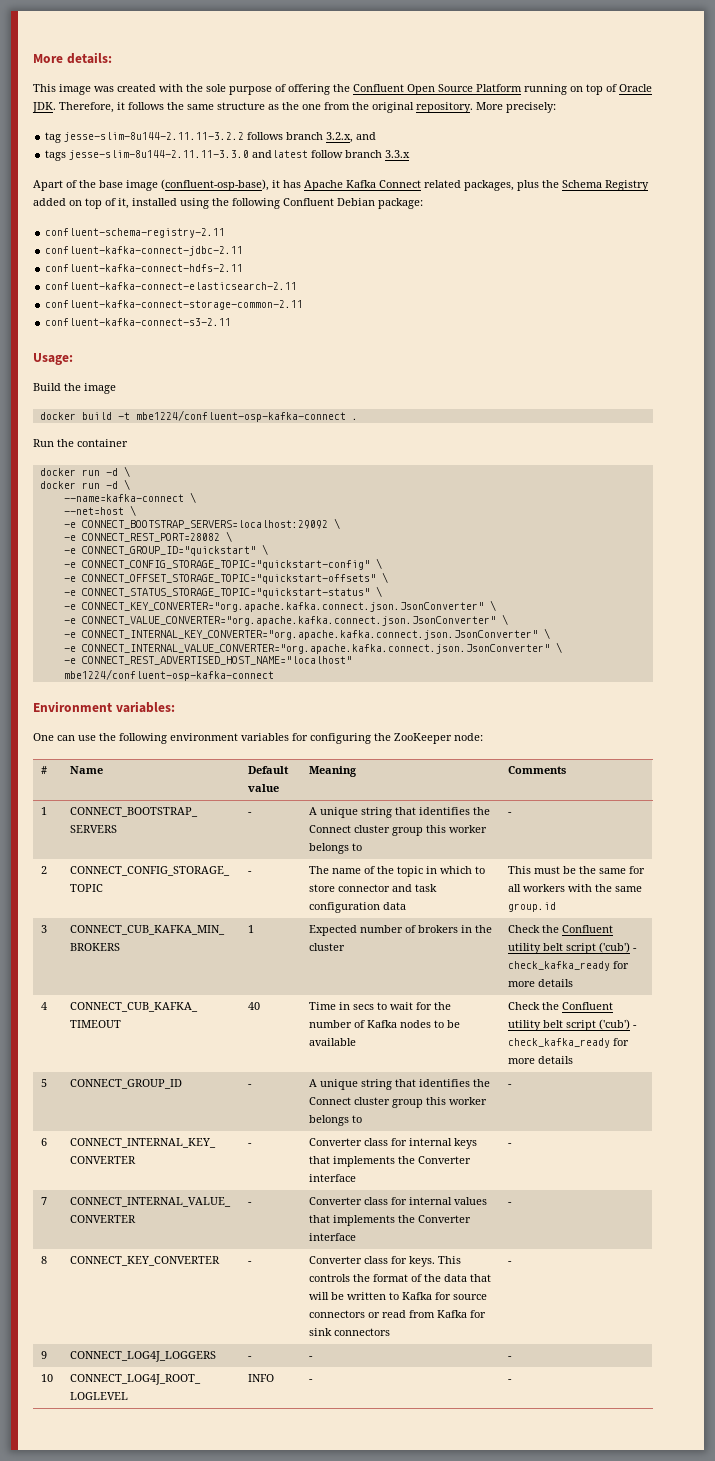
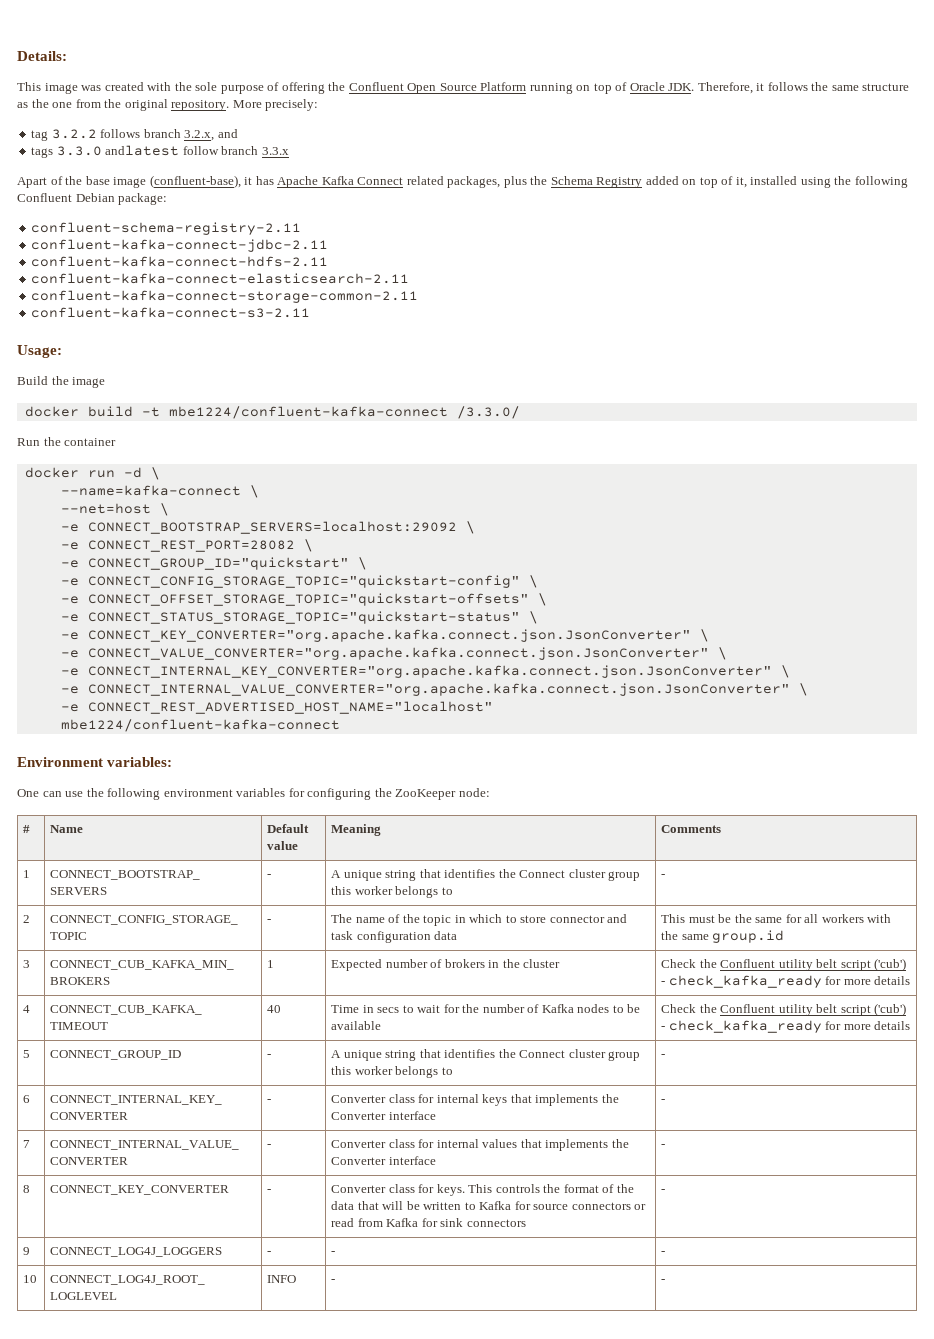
[33,52,112,64] More details: -> [17,51,67,61] Details:
[64,132,245,142] jesse-slim-8u144-2.11.11-3.2.2 -> [51,129,97,139] 3.2.2
[69,150,250,160] jesse-slim-8u144-2.11.11-3.3.0 -> [56,146,102,156] 3.3.0
[161,179,269,191] (confluent-osp-base), -> [149,175,241,188] (confluent-base),
[135,410,358,422] mbe1224/confluent-osp-kafka-connect . -> [168,406,520,419] mbe1224/confluent-kafka-connect /3.3.0/
[39,479,130,490] // docker run -d \ -> (160, 473) none
[63,669,274,681] mbe1224/confluent-osp-kafka-connect -> [60,719,340,732] mbe1224/confluent-kafka-connect

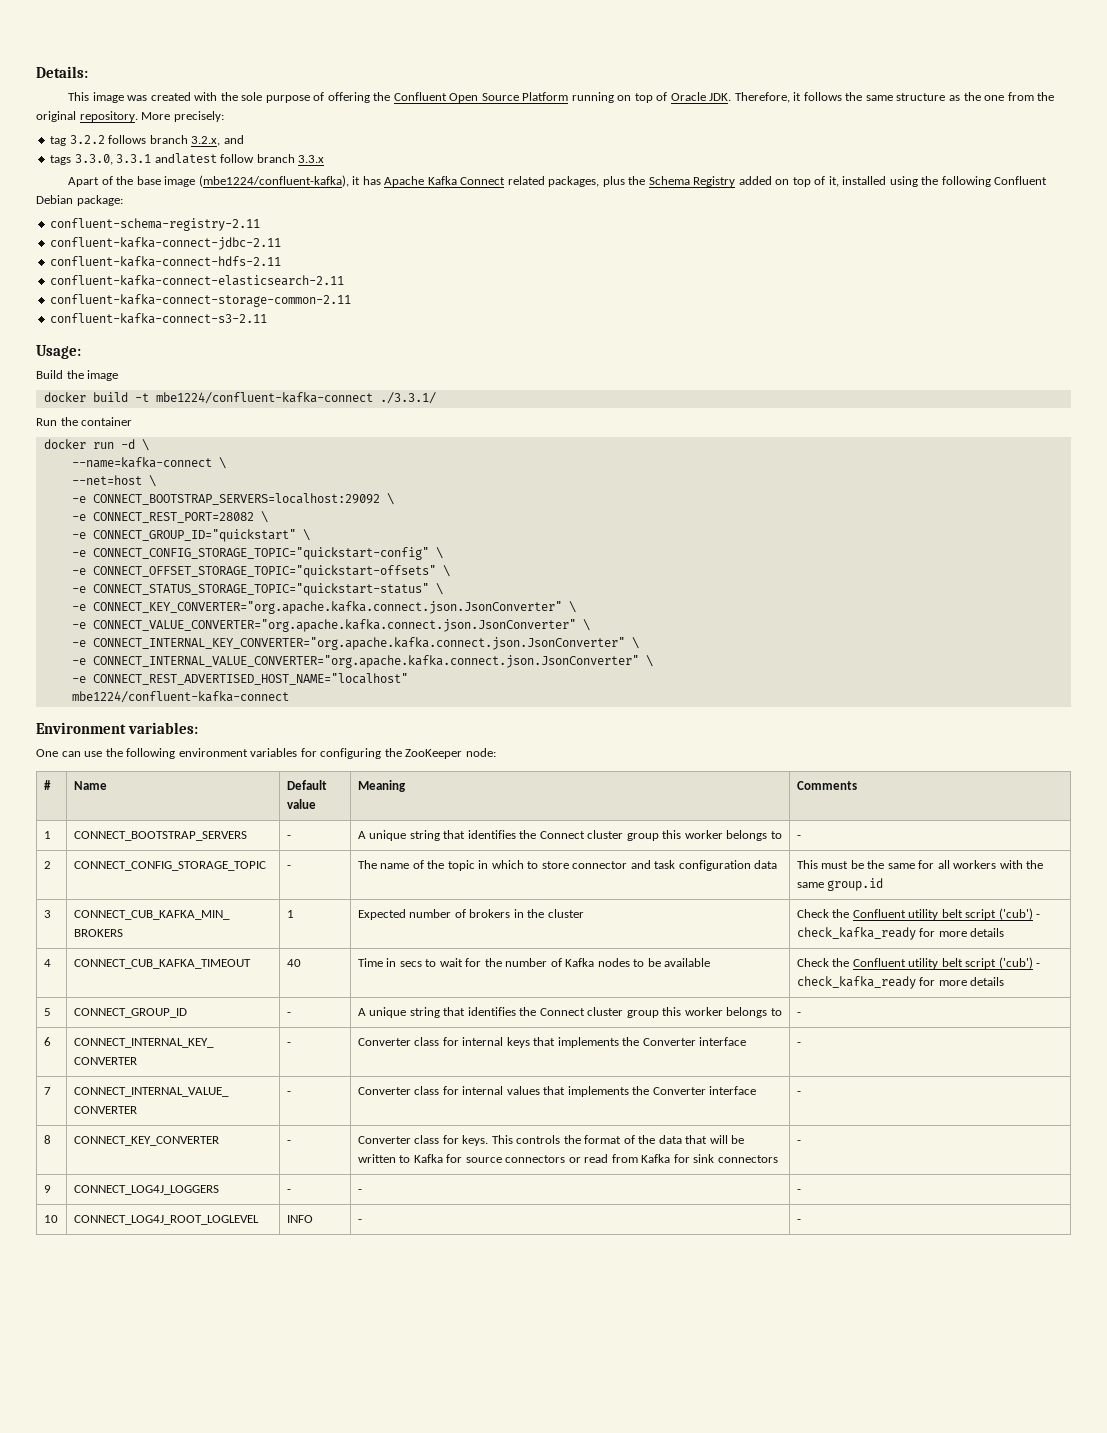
[56,146,102,156] 3.3.0 -> [74,154,152,165] 3.3.0, 3.3.1
[149,175,241,188] (confluent-base), -> [198,175,349,187] (mbe1224/confluent-kafka),
[456,406,520,419] /3.3.0/ -> [379,392,436,404] ./3.3.1/

